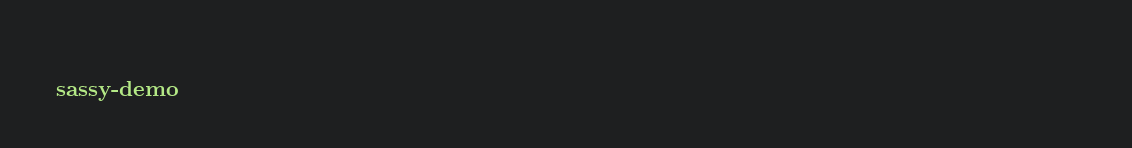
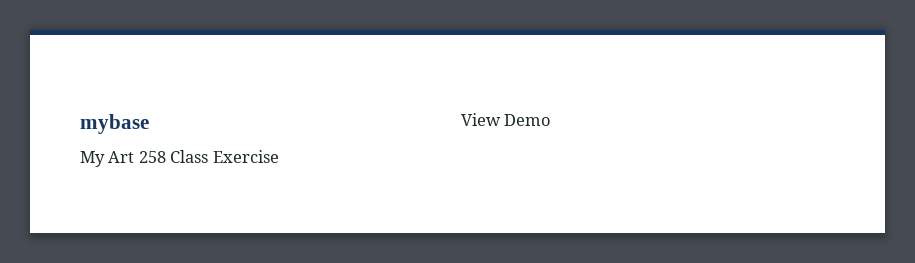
[56,81,179,101] sassy-demo -> [80,114,149,134] [80,150,279,167] [461,113,552,126] mybase // My Art 258 Class Exercise // View Demo

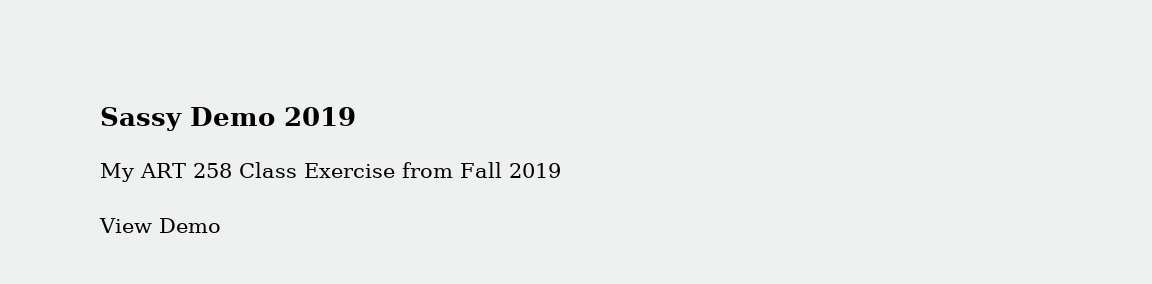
[80,114,149,134] mybase -> [100,107,356,131] Sassy Demo 2019
[108,151,135,163] Art -> [140,163,186,178] ART
(279, 156) none -> [402,162,561,178] from Fall 2019

